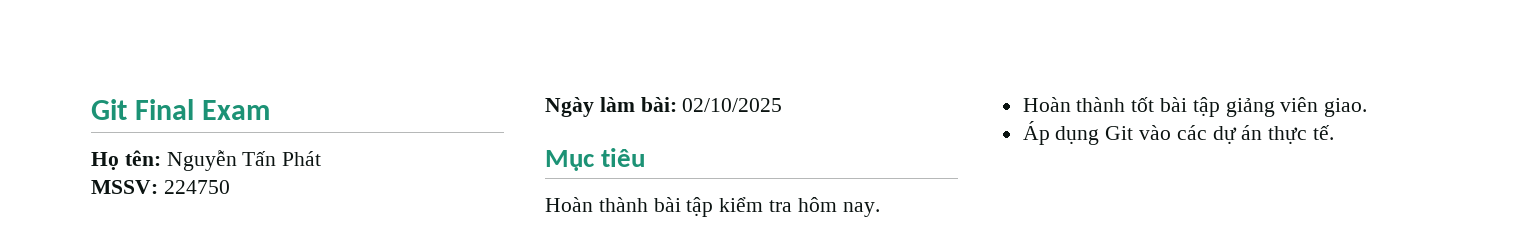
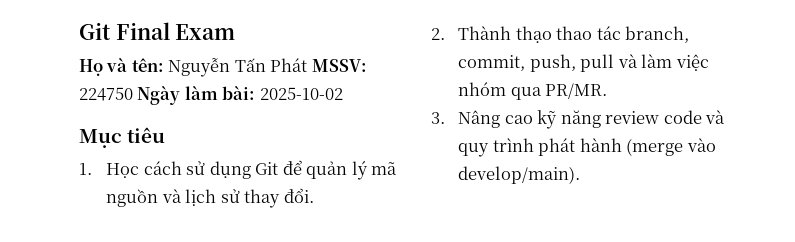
(119, 161) none -> [106,58,128,72] và
(322, 158) // -> (308, 65) none
(230, 187) // -> (133, 94) none
[682,98,783,112] 02/10/2025 -> [259,87,343,100] 2025-10-02
[545,197,880,217] [1022,97,1368,117] [1022,121,1335,145] Hoàn thành bài tập kiểm tra hôm nay. // Hoàn thành tốt bài tập giảng viên giao. // Áp dụng Git vào các dự án thực tế. -> [79,160,398,180] [106,188,314,208] [431,26,690,43] [458,54,709,72] [458,82,608,100] [431,110,726,129] [458,138,716,157] [458,166,581,184] 1. Học cách sử dụng Git để quản lý mã nguồn và lịch sử thay đổi. // 2. Thành thạo thao tác branch, commit, push, pull và làm việc nhóm qua PR/MR. // 3. Nâng cao kỹ năng review code và quy trình phát hành (merge vào develop/main).

